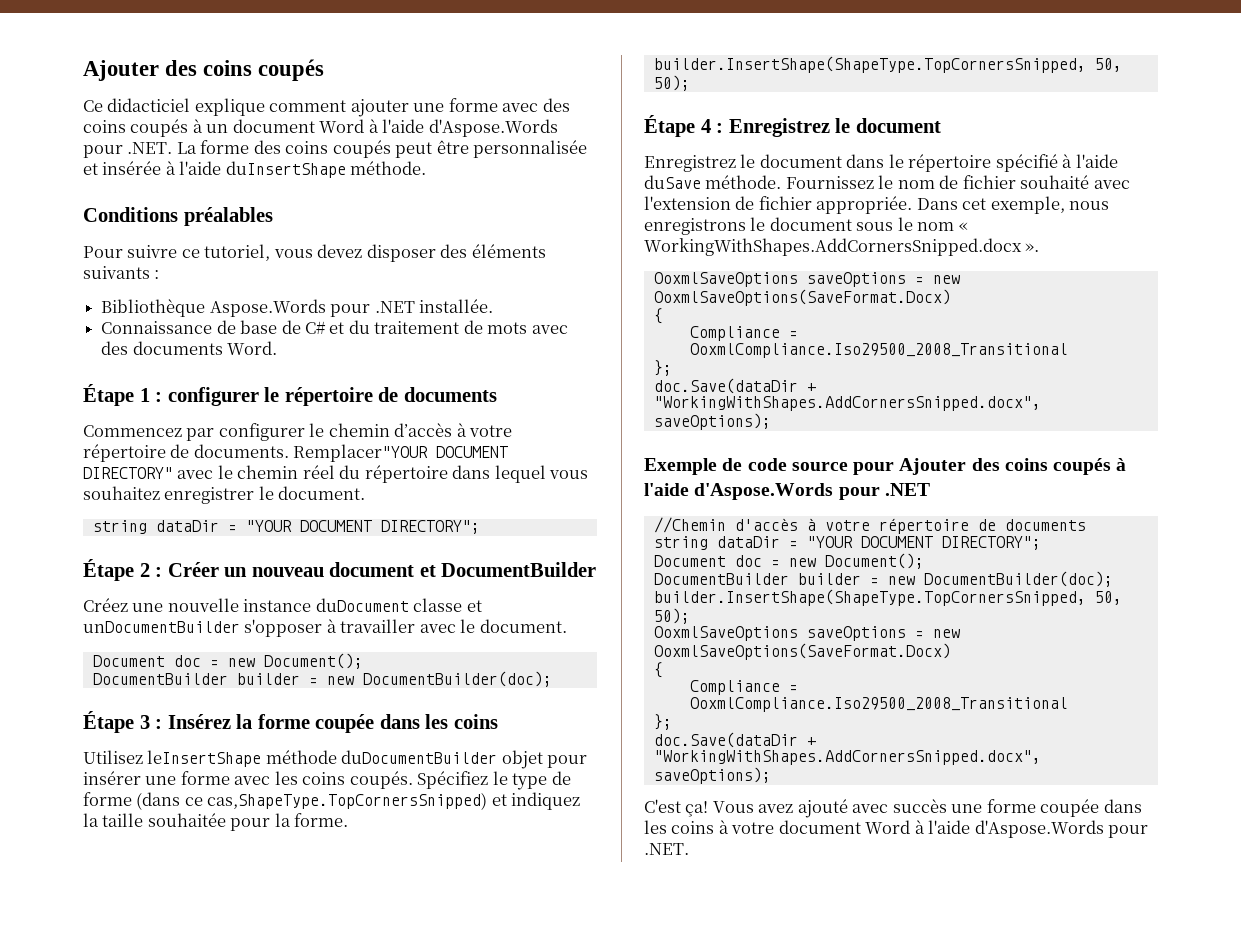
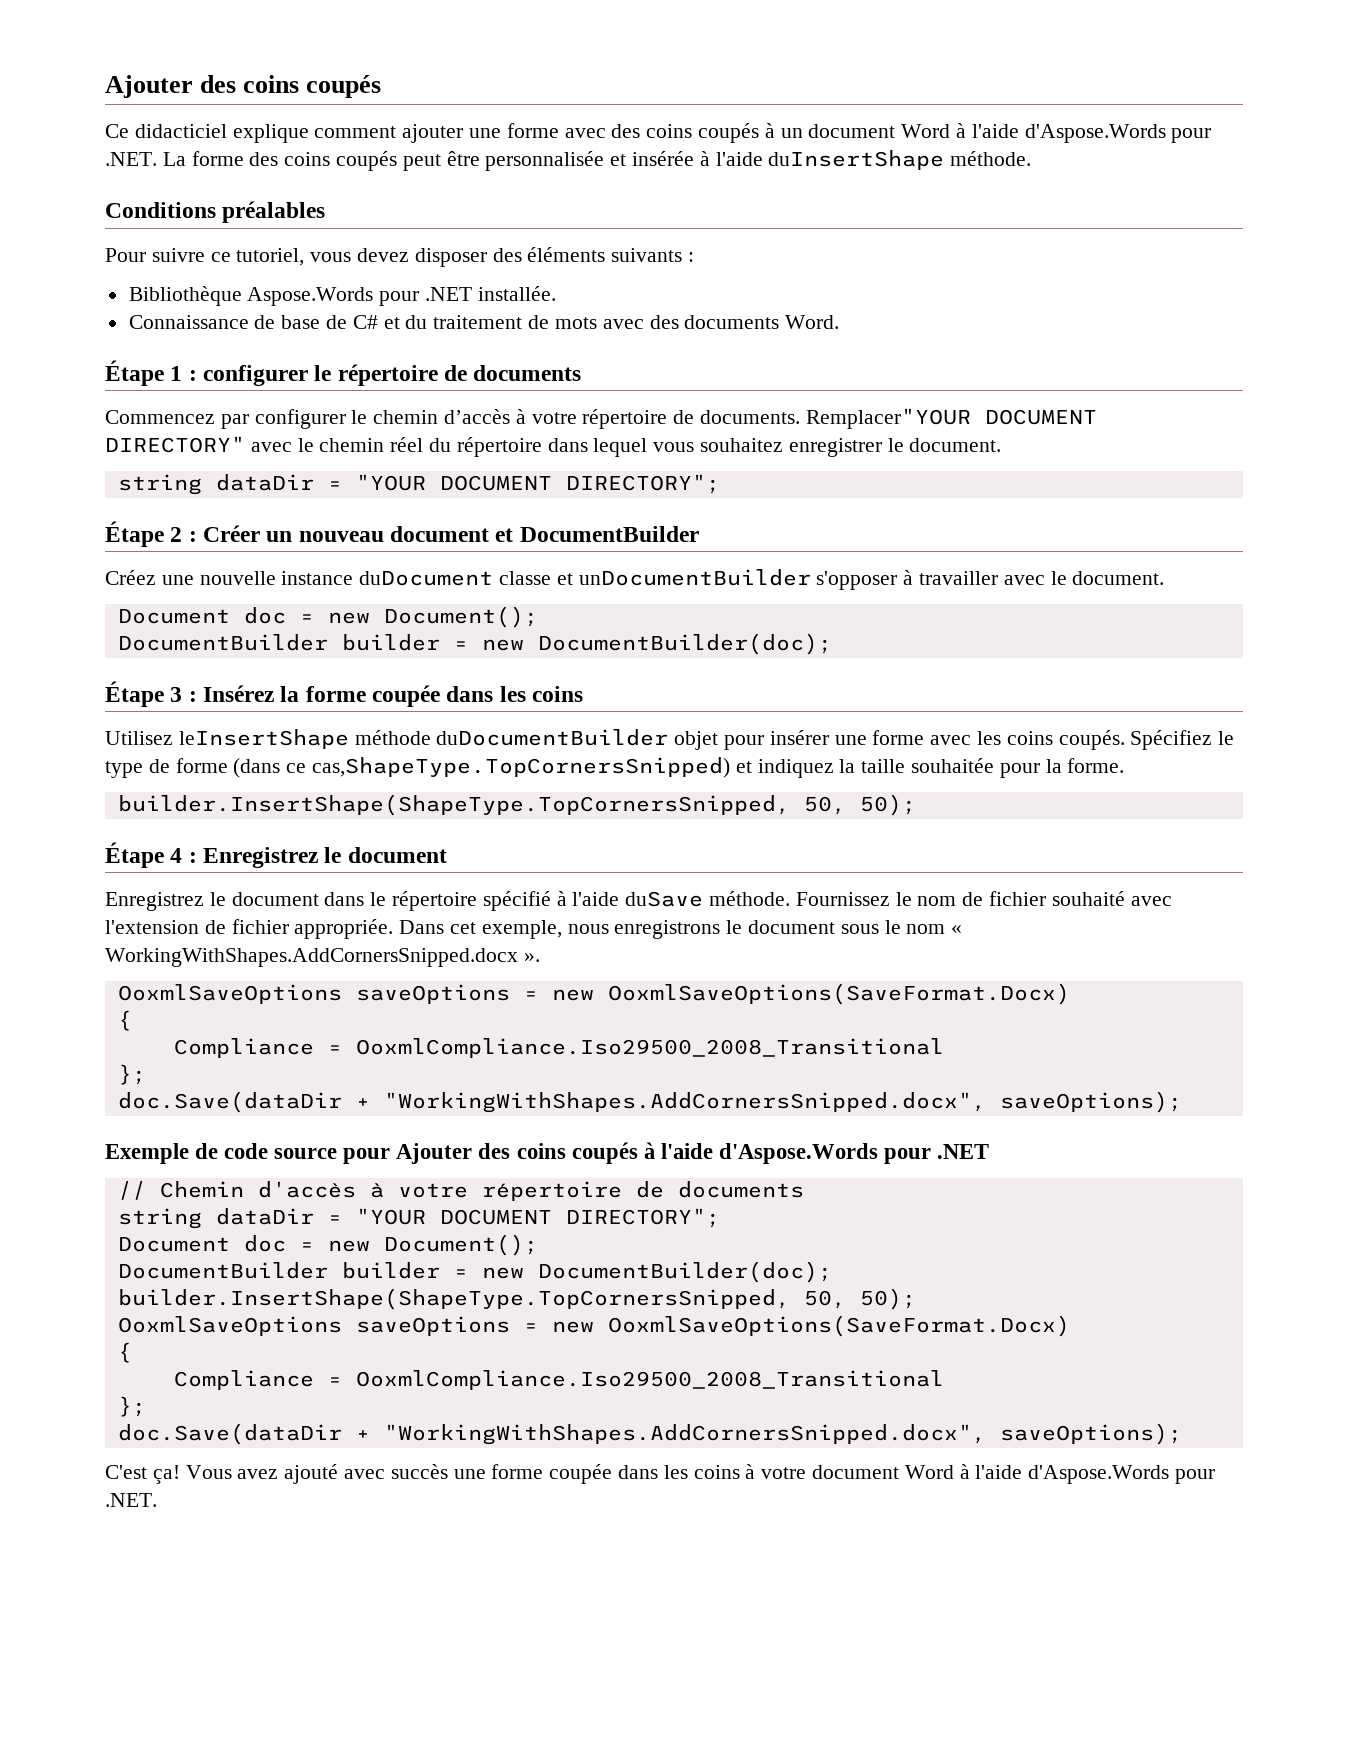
[653,517,726,533] //Chemin -> [117,1181,244,1200] // Chemin

